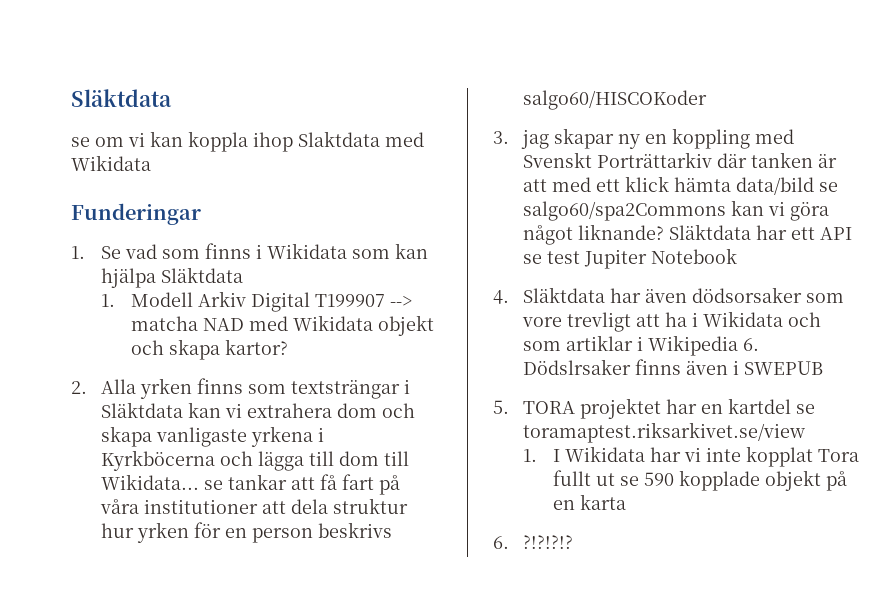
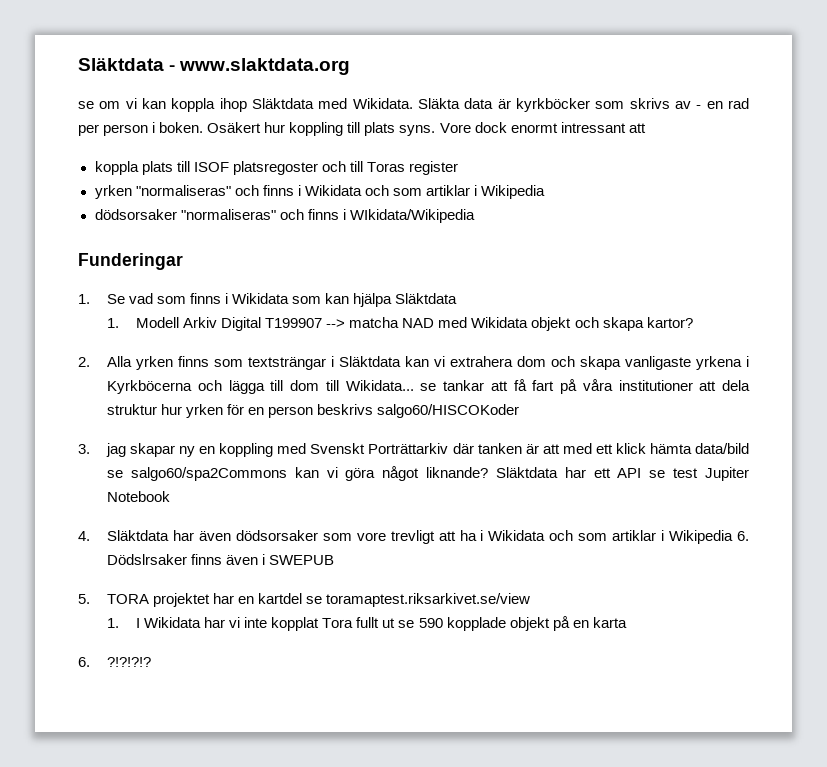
[71,89,172,107] Släktdata -> [78,58,351,75] Släktdata - www.slaktdata.org
[298,131,424,147] [71,155,151,171] Slaktdata med Wikidata -> [252,98,750,112] [78,122,646,136] [94,161,458,175] [94,185,546,199] [94,209,475,223] Släktdata med Wikidata. Släkta data är kyrkböcker som skrivs av - en rad per person i boken. Osäkert hur koppling till plats syns. Vore dock enormt intressant att // koppla plats till ISOF platsregoster och till Toras register // yrken "normaliseras" och finns i Wikidata och som artiklar i Wikipedia // dödsorsaker "normaliseras" och finns i WIkidata/Wikipedia

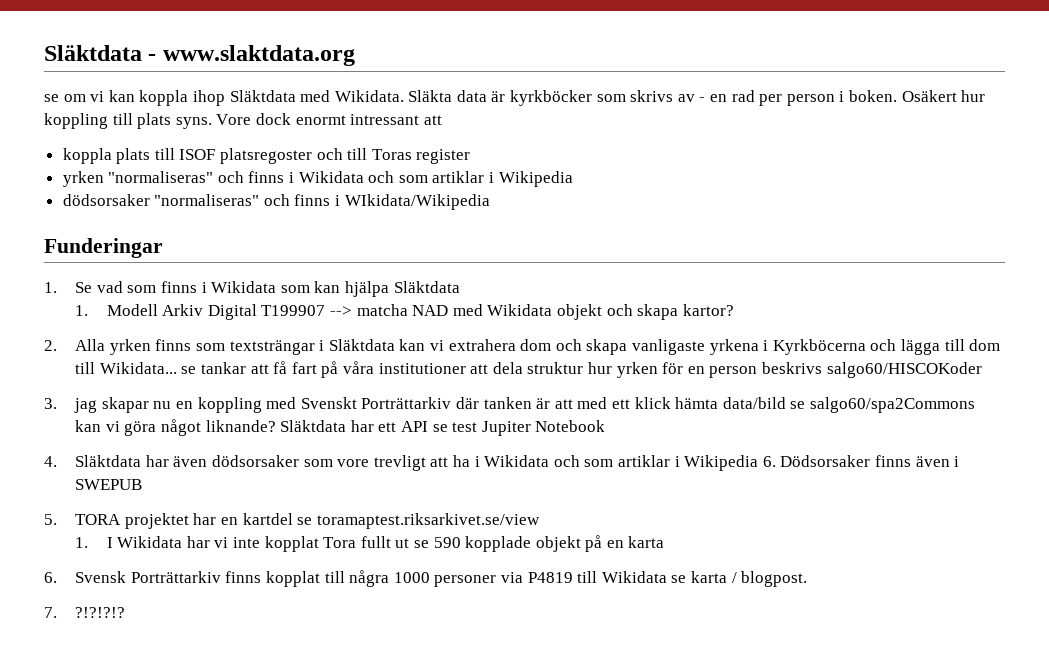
[179,446,196,457] ny -> [153,401,172,409] nu
[107,554,188,565] Dödslrsaker -> [780,455,871,467] Dödsorsaker
(90, 662) none -> [75,570,808,587] [44,607,57,618] Svensk Porträttarkiv finns kopplat till några 1000 personer via P4819 till Wikidata se karta / blogpost. // 7.

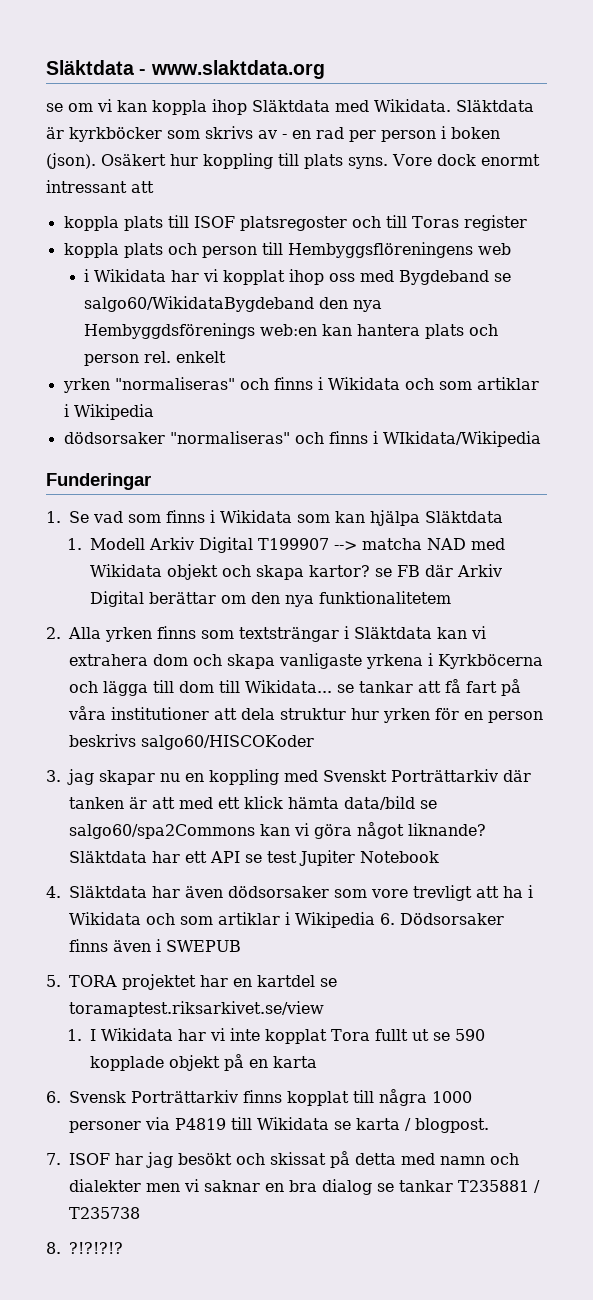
[408,90,487,102] Släkta data -> [456,100,534,112] Släktdata
[848,90,897,102] boken. -> [451,127,500,139] [46,153,96,169] boken (json).
(471, 156) none -> [63,242,511,258] [84,269,512,285] [84,296,383,312] [84,323,499,339] [84,351,227,366] // koppla plats och person till Hembyggsflöreningens web // i Wikidata har vi kopplat ihop oss med Bygdeband se salgo60/WikidataBygdeband den nya Hembyggdsförenings web:en kan hantera plats och person rel. enkelt
(734, 310) none -> [374,564,502,577] [89,591,451,607] se FB där Arkiv Digital berättar om den nya funktionalitetem
(57, 612) none -> [69,1151,519,1168] [69,1179,540,1195] [69,1207,140,1219] [46,1242,61,1254] ISOF har jag besökt och skissat på detta med namn och dialekter men vi saknar en bra dialog se tankar T235881 / T235738 // 8.

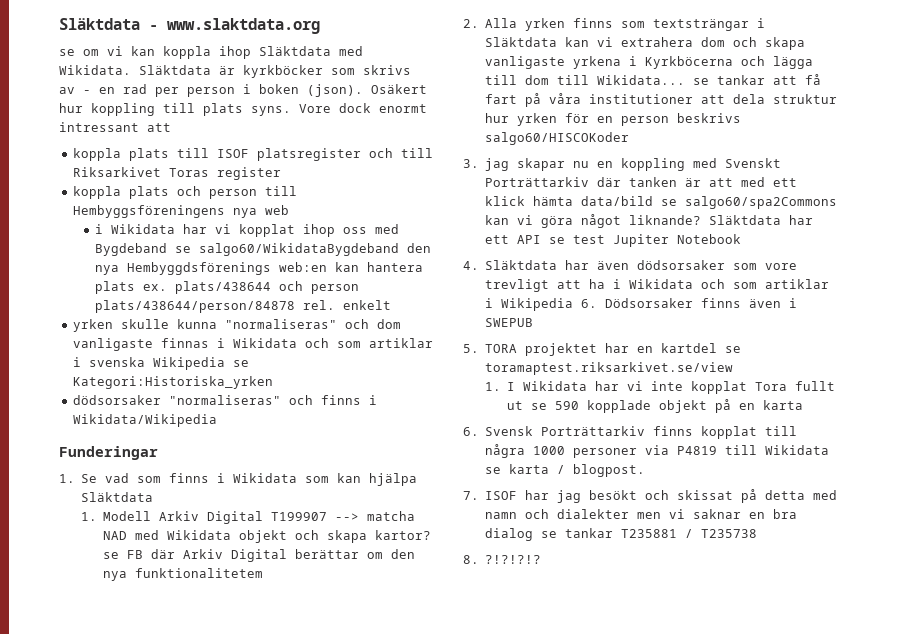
[239,216,347,231] platsregoster -> [256,148,361,161] platsregister
(407, 221) none -> [72,167,161,177] Riksarkivet
[287,242,473,258] Hembyggsflöreningens -> [72,205,257,218] Hembyggsföreningens nya
[469,324,499,336] [84,354,140,366] och person -> [142,281,359,294] [94,300,295,313] ex. plats/438644 och person plats/438644/person/84878
[114,377,539,390] [63,404,154,420] "normaliseras" och finns i Wikidata och som artiklar i Wikipedia -> [120,319,401,329] [72,338,433,351] [72,357,249,370] [72,376,273,389] skulle kunna "normaliseras" och dom vanligaste finnas i Wikidata och som artiklar i svenska Wikipedia se Kategori:Historiska_yrken
[382,431,541,447] WIkidata/Wikipedia -> [72,414,217,427] Wikidata/Wikipedia

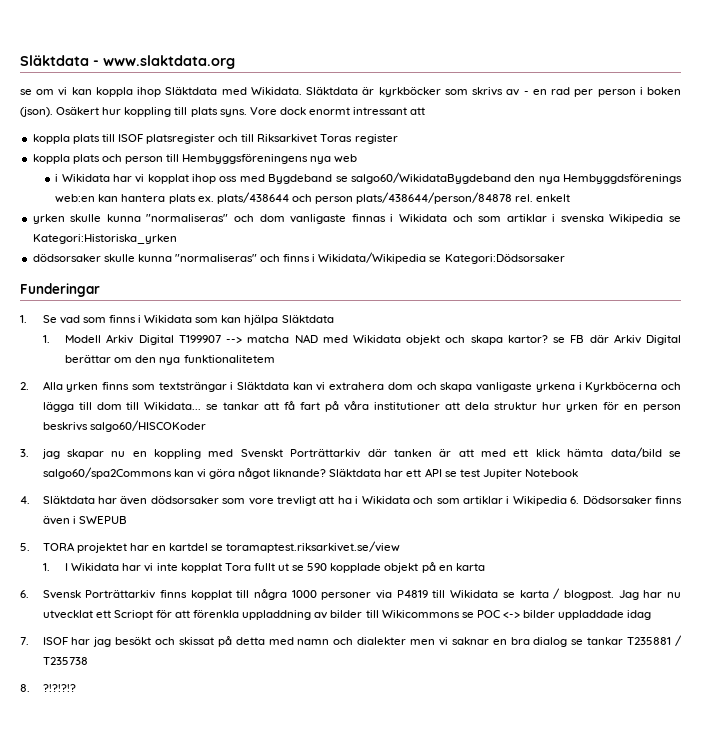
(161, 400) none -> [103,254,172,262] skulle kunna
(217, 420) none -> [429,254,565,264] se Kategori:Dödsorsaker
(646, 470) none -> [618,590,682,600] [42,610,652,620] Jag har nu utvecklat ett Scriopt för att förenkla uppladdning av bilder till Wikicommons se POC <-> bilder uppladdade idag

